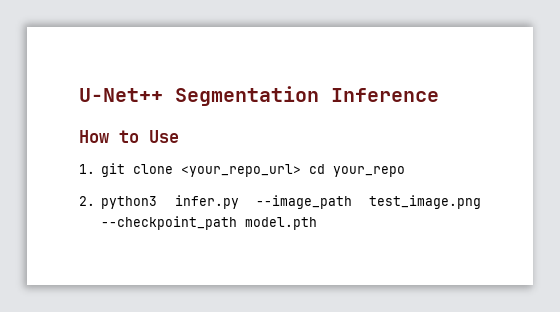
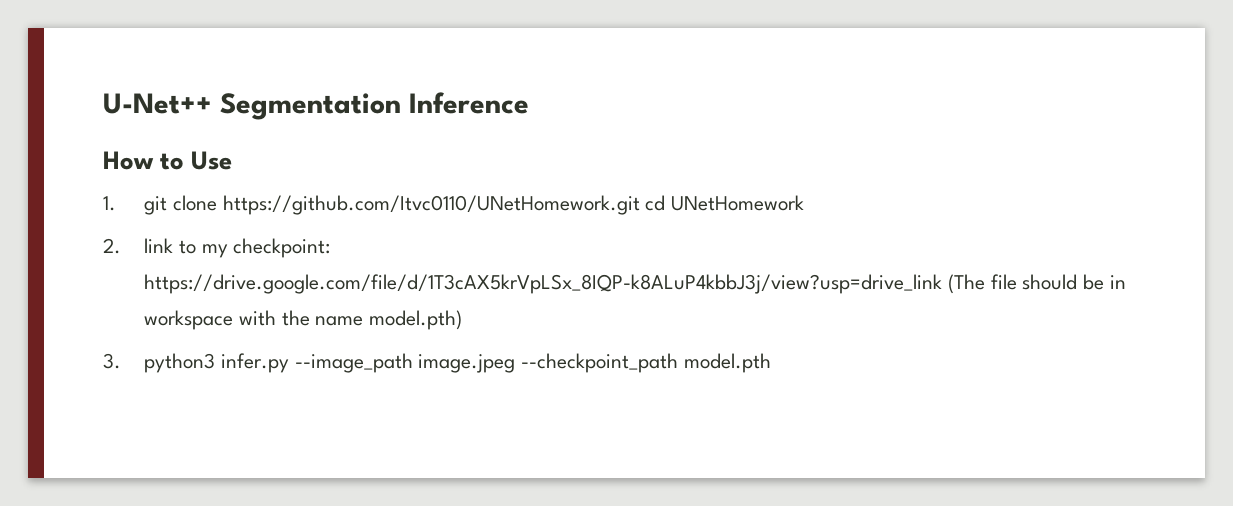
[181,164,406,177] [79,196,95,206] <your_repo_url> cd your_repo // 2. -> [222,195,804,215] [103,238,331,258] [144,274,1126,294] [144,310,462,330] [103,353,121,369] https://github.com/Itvc0110/UNetHomework.git cd UNetHomework // 2. link to my checkpoint: https://drive.google.com/file/d/1T3cAX5krVpLSx_8IQP-k8ALuP4kbbJ3j/view?usp=drive_link (The file should be in workspace with the name model.pth) // 3.
[369,195,481,209] test_image.png -> [418,354,516,373] image.jpeg

